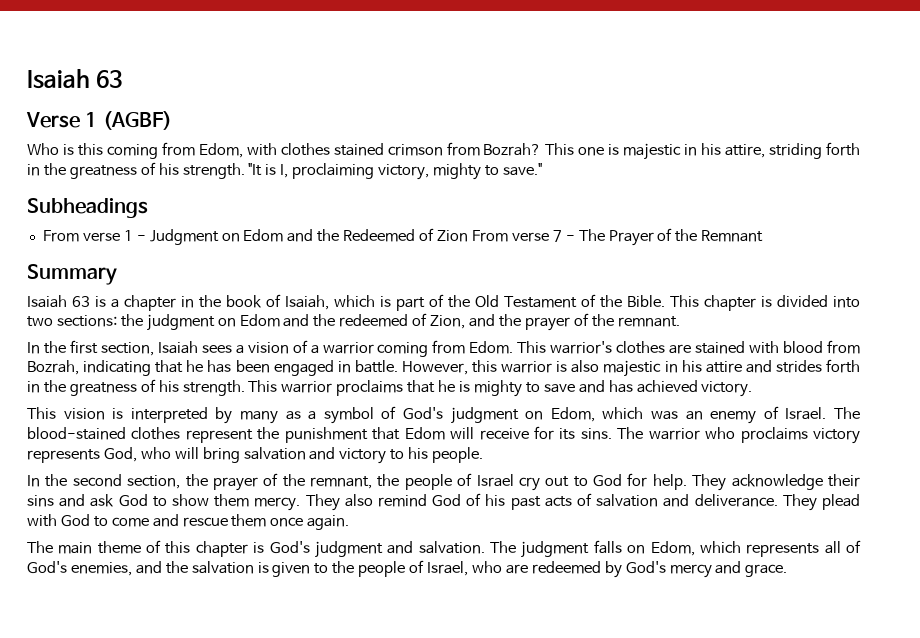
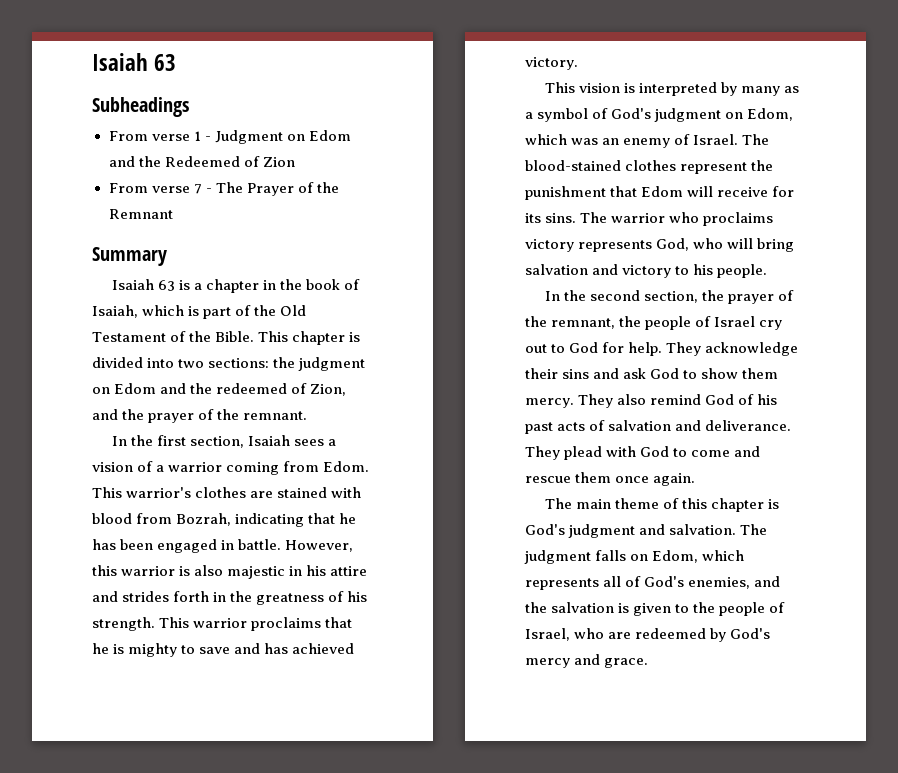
[27,69,123,89] [26,111,172,130] [27,142,861,160] [27,162,542,180] Isaiah 63 // Verse 1 (AGBF) // Who is this coming from Edom, with clothes stained crimson from Bozrah? This one is majestic in his attire, striding forth in the greatness of his strength. "It is I, proclaiming victory, mighty to save." -> [92,53,177,71] Isaiah 63
(469, 236) none -> (295, 162) //

